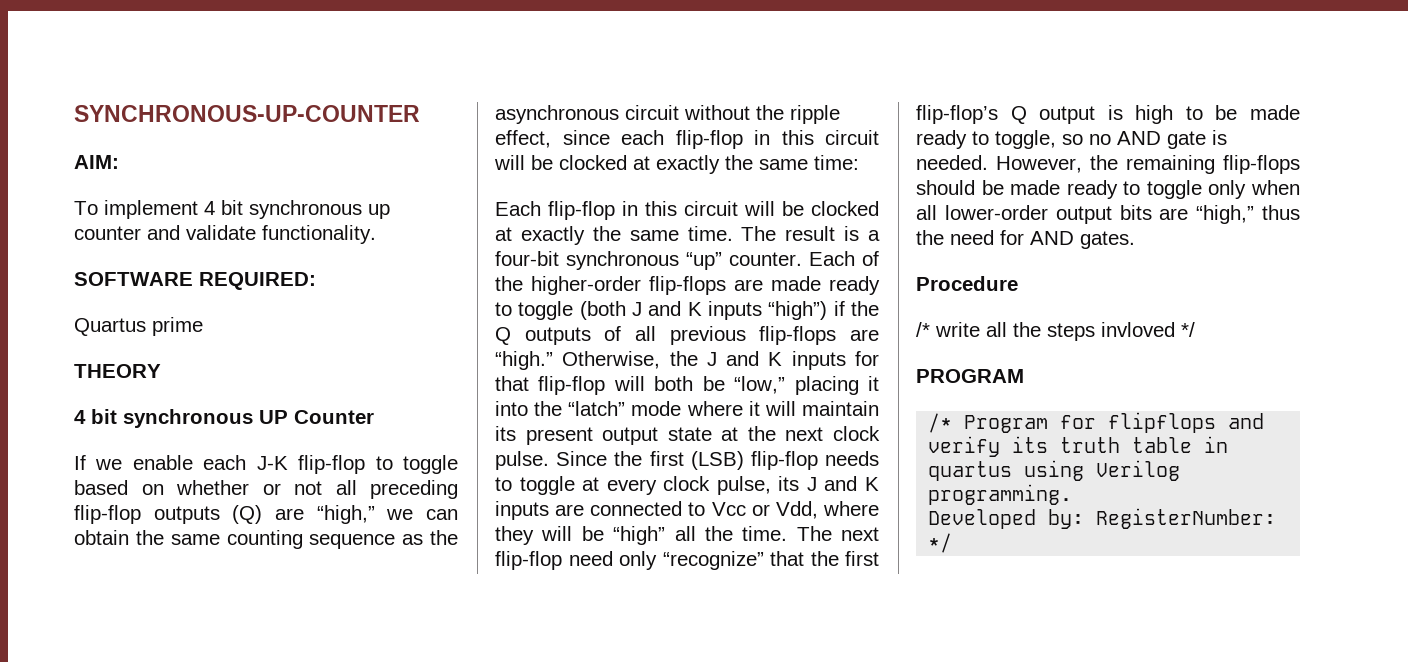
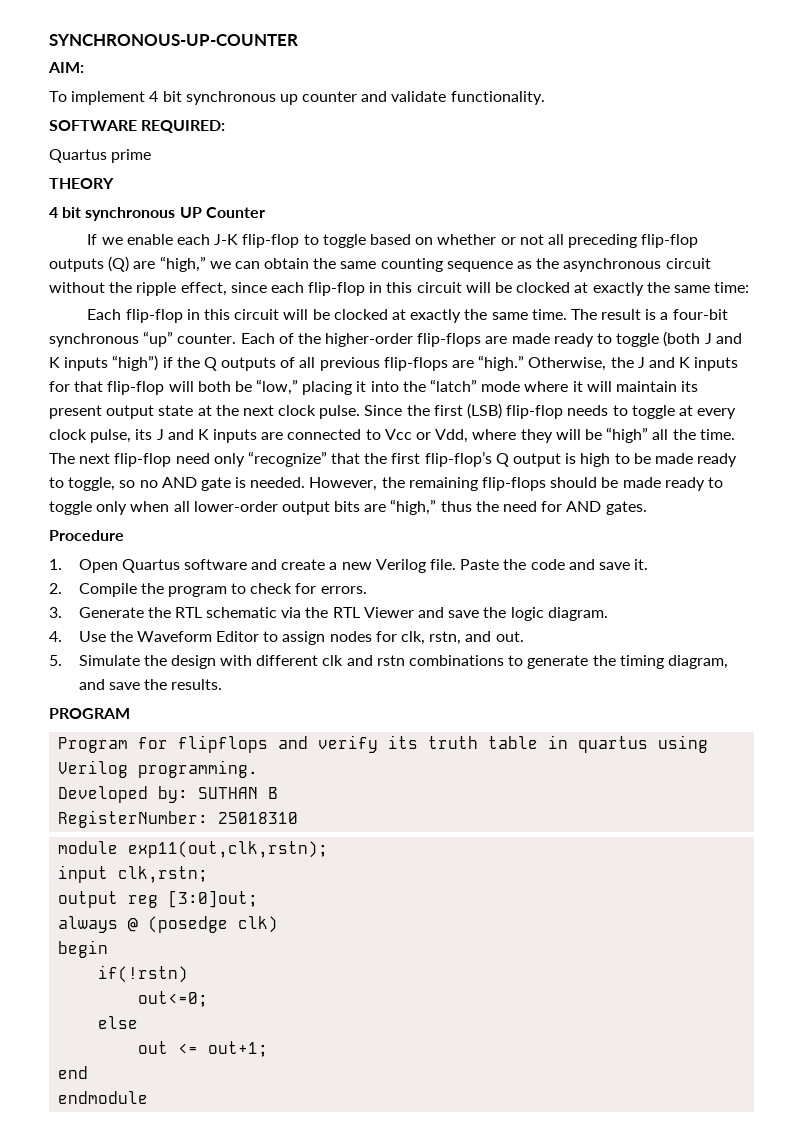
[916,322,1195,341] /* write all the steps invloved */ -> [49,559,649,573] [49,583,367,597] [49,607,608,621] [49,631,524,645] [49,655,728,669] [78,679,223,690] 1. Open Quartus software and create a new Verilog file. Paste the code and save it. // 2. Compile the program to check for errors. // 3. Generate the RTL schematic via the RTL Viewer and save the logic diagram. // 4. Use the Waveform Editor to assign nodes for clk, rstn, and out. // 5. Simulate the design with different clk and rstn combinations to generate the timing diagram, and save the results.
[928,413,953,433] /* -> (130, 713) none
[1096,508,1277,529] [928,533,953,553] RegisterNumber: */ -> [198,787,279,799] [58,810,299,828] [58,841,329,858] [58,865,209,883] [58,890,259,908] [58,916,279,933] [58,940,109,958] [98,965,189,983] [138,991,209,1007] [98,1016,139,1029] [138,1041,269,1057] [58,1066,89,1079] [58,1091,149,1104] SUTHAN B // RegisterNumber: 25018310 // module exp11(out,clk,rstn); // input clk,rstn; // output reg [3:0]out; // always @ (posedge clk) // begin // if(!rstn) // out<=0; // else // out <= out+1; // end // endmodule

